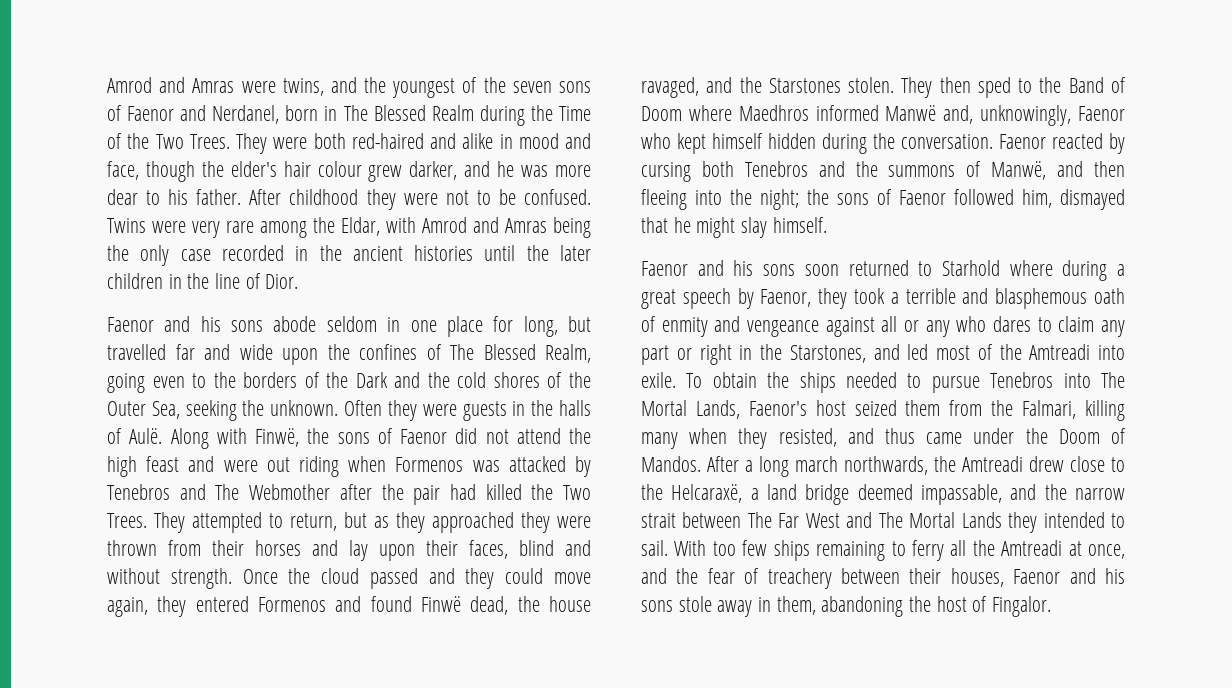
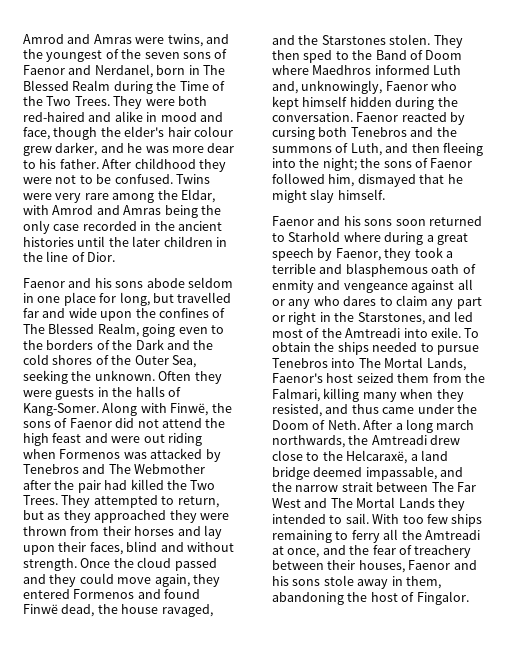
[129,428,163,444] Aulë. -> [23,403,99,416] Kang-Somer.
[885,105,937,121] Manwë -> [433,65,462,75] Luth
[991,161,1047,180] Manwë, -> [350,143,382,156] Luth,
[641,456,701,472] Mandos. -> [327,420,360,430] Neth.

